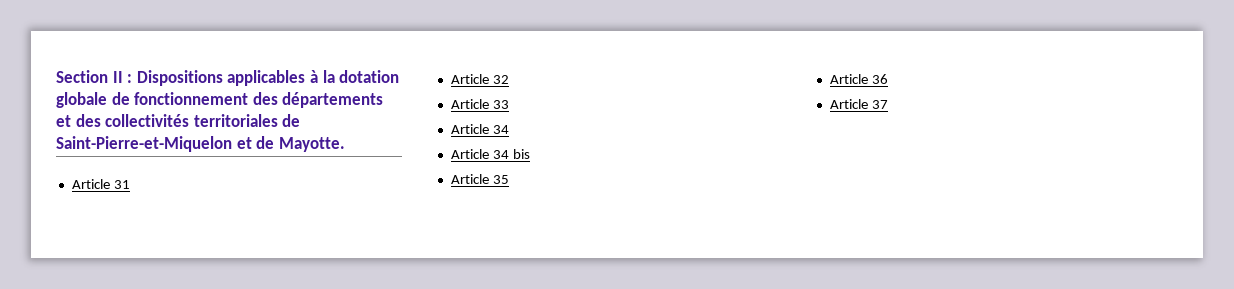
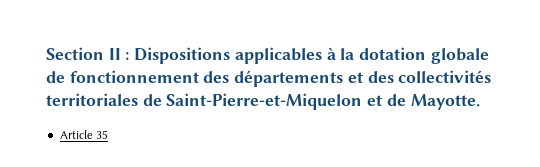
[113,180,130,189] [450,74,509,84] [450,99,509,109] [450,124,509,134] [450,149,530,159] [450,174,509,184] [829,74,888,84] [829,99,888,109] 31 // Article 32 // Article 33 // Article 34 // Article 34 bis // Article 35 // Article 36 // Article 37 -> [96,130,109,139] 35

